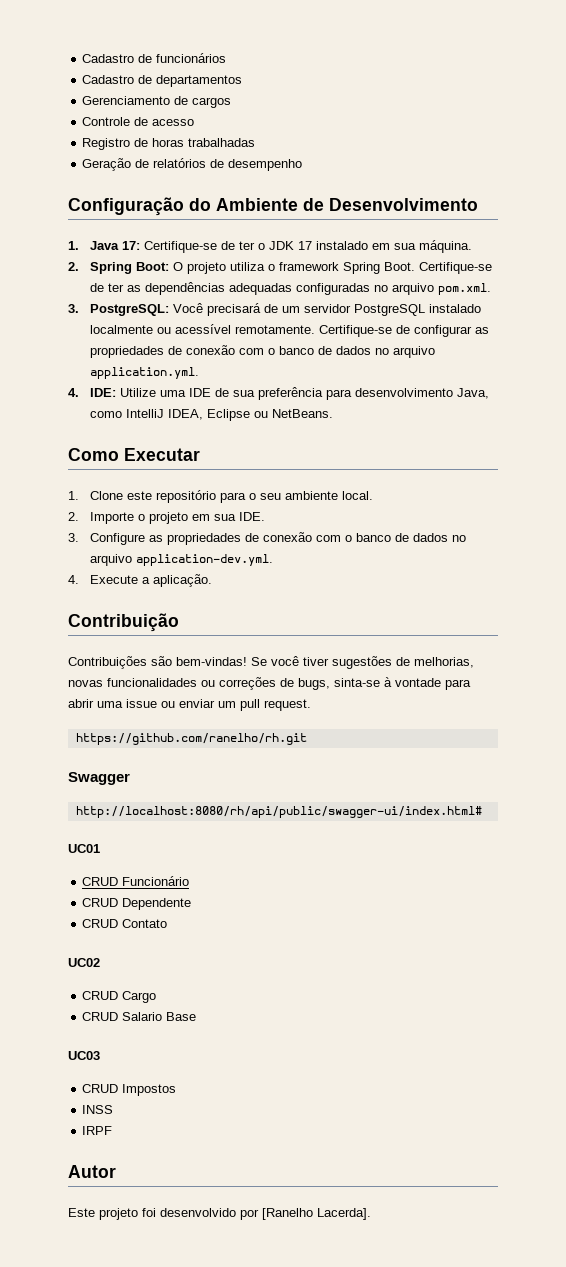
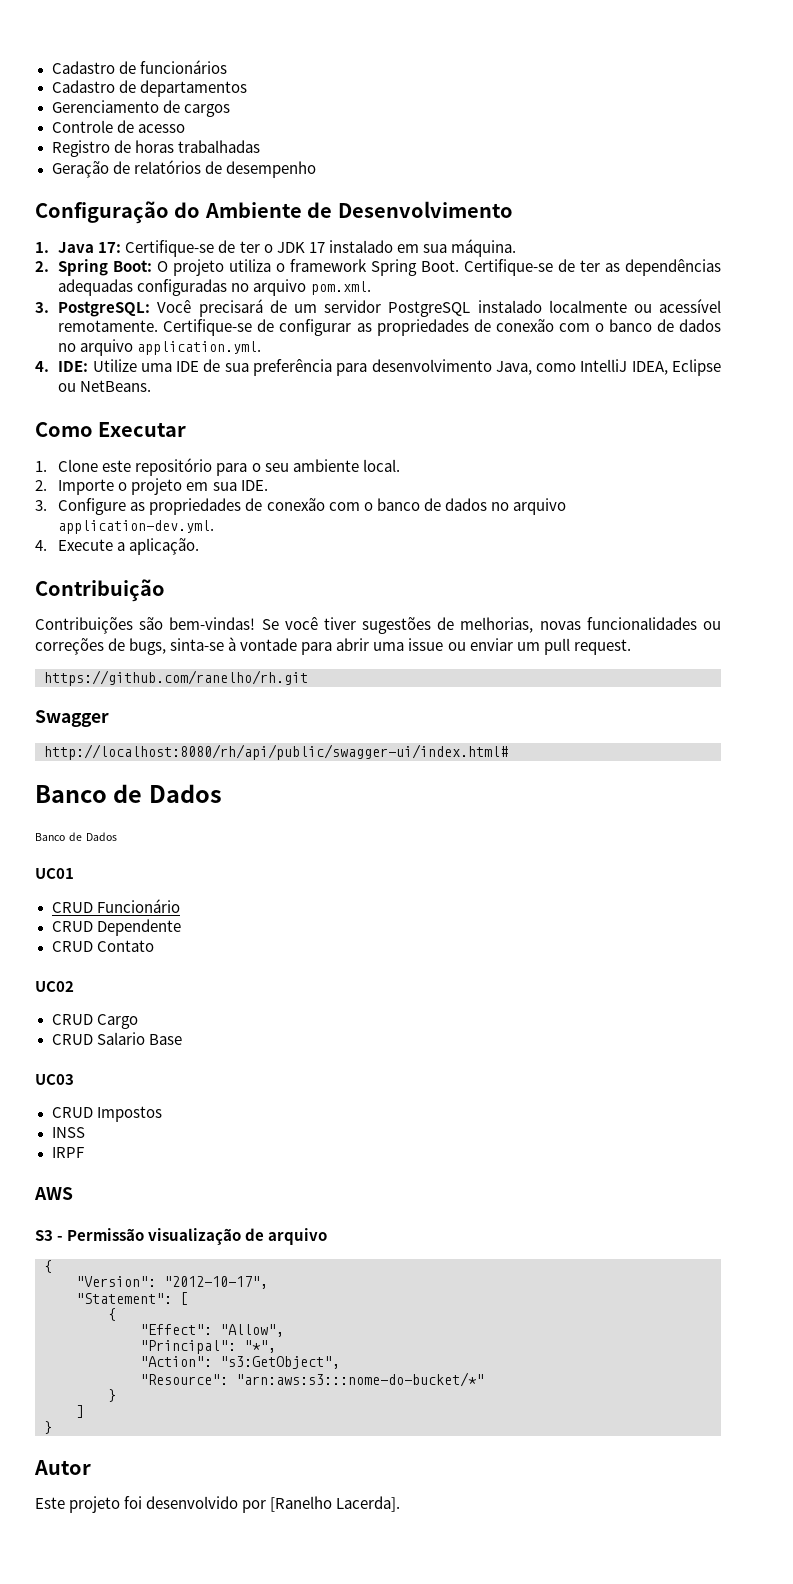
(482, 812) none -> [35,784,222,803] [35,832,118,841] // Banco de Dados // Banco de Dados
(113, 1130) none -> [34,1187,73,1200] [35,1228,328,1245] [44,1260,52,1273] [76,1276,268,1289] [76,1292,188,1305] [108,1308,116,1321] [140,1324,284,1337] [140,1340,276,1354] [140,1356,340,1369] [140,1372,484,1387] [108,1389,116,1402] [76,1405,84,1418] [44,1421,52,1434] // AWS // S3 - Permissão visualização de arquivo // { // "Version": "2012-10-17", // "Statement": [ // { // "Effect": "Allow", // "Principal": "*", // "Action": "s3:GetObject", // "Resource": "arn:aws:s3:::nome-do-bucket/*" // } // ] // }

